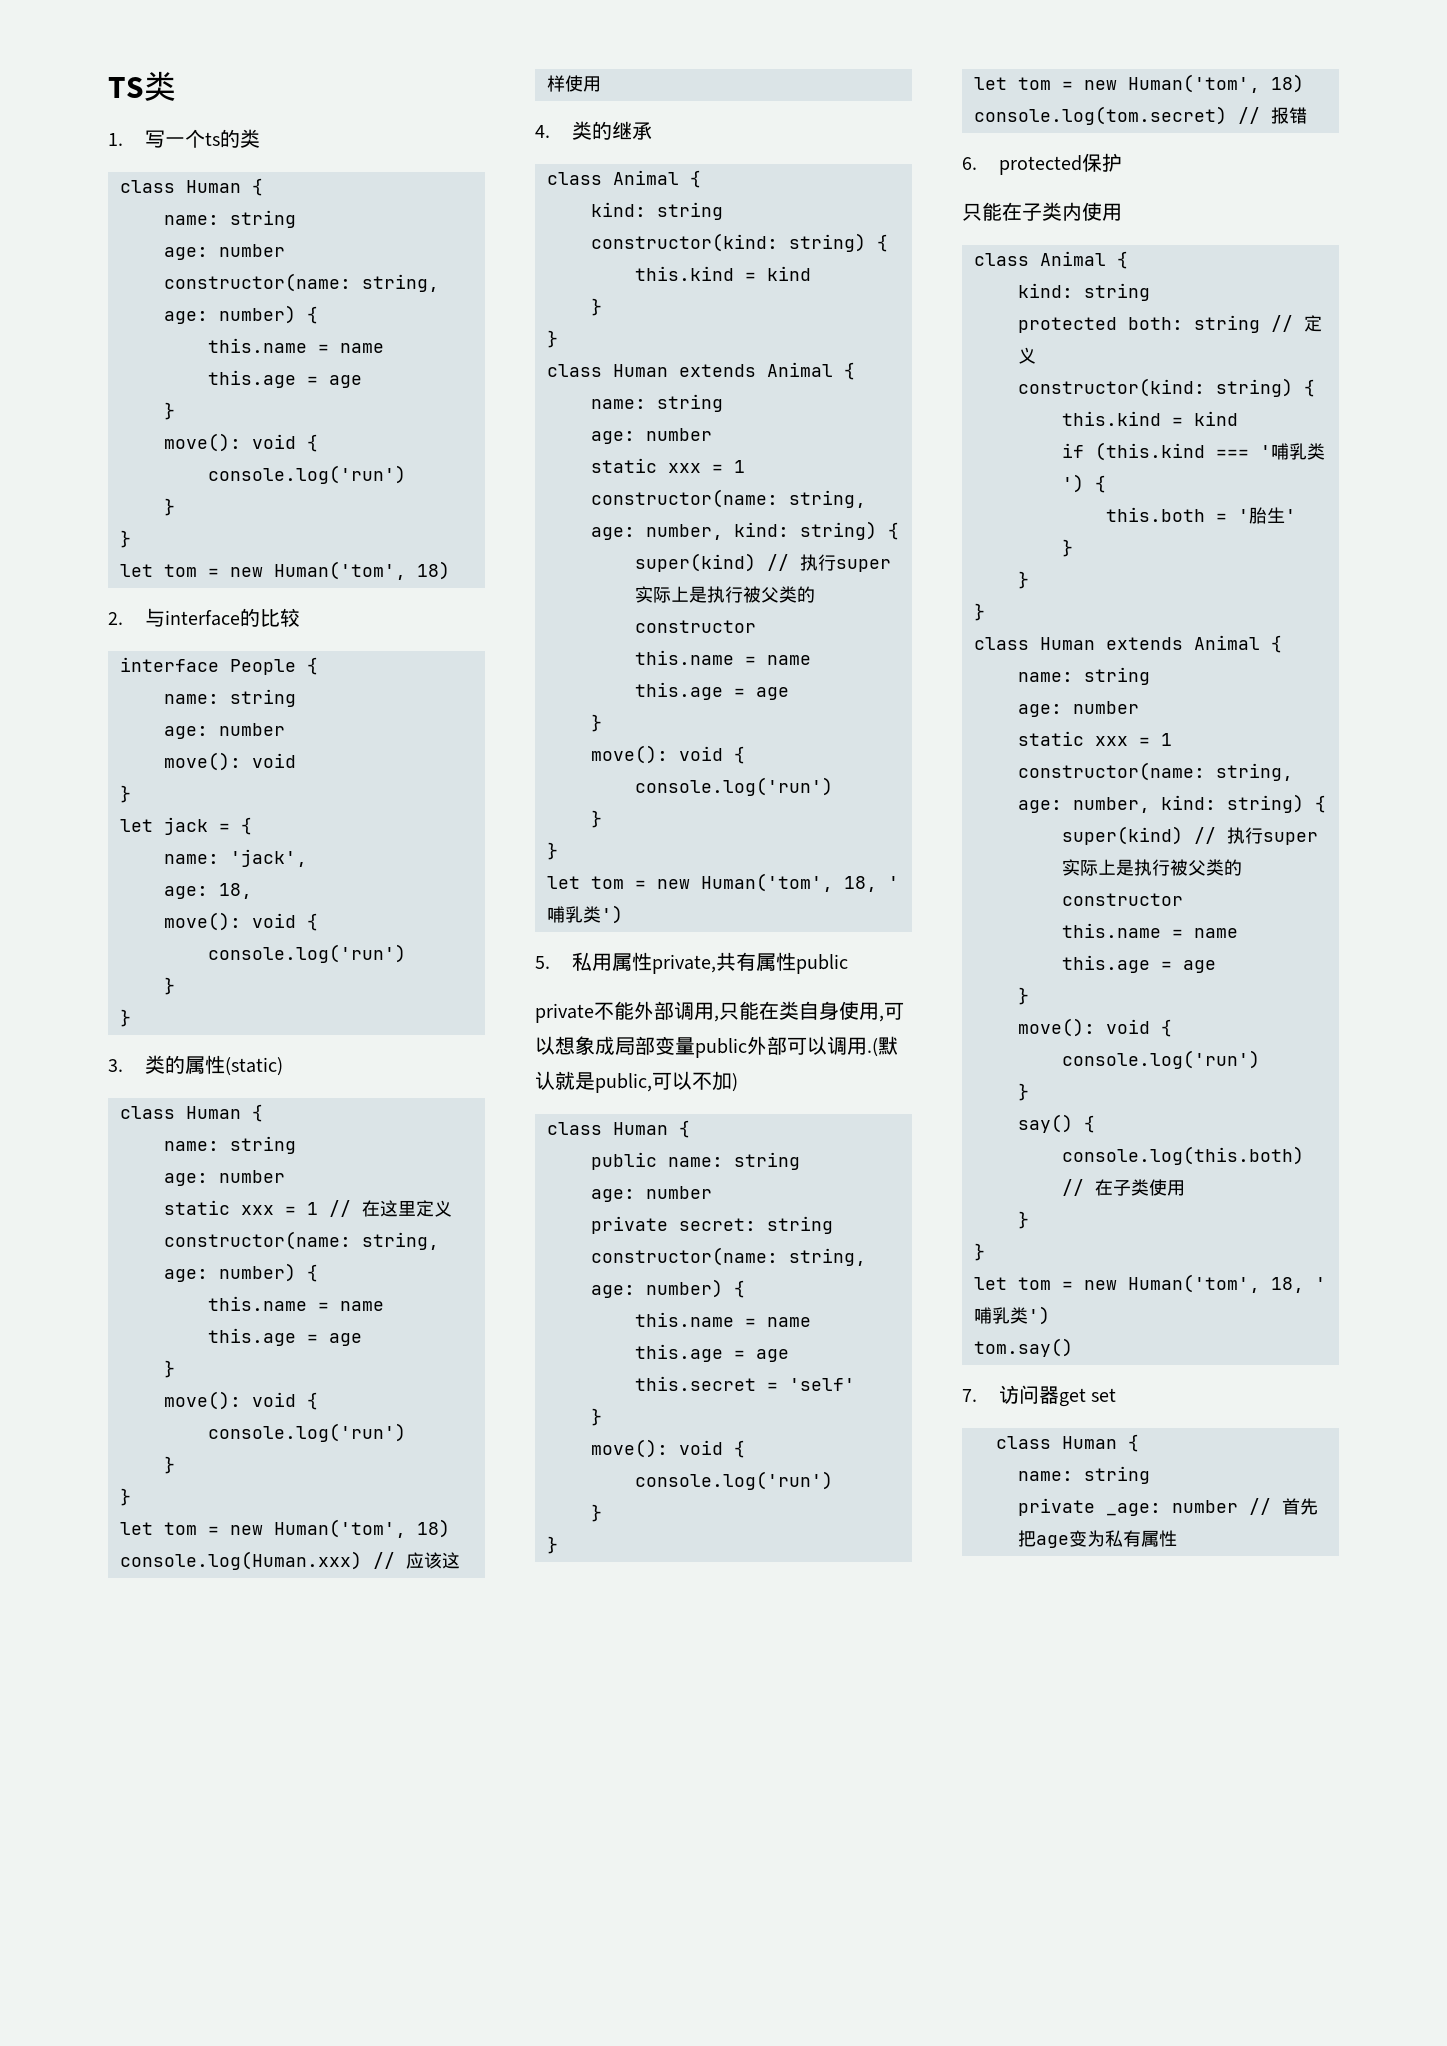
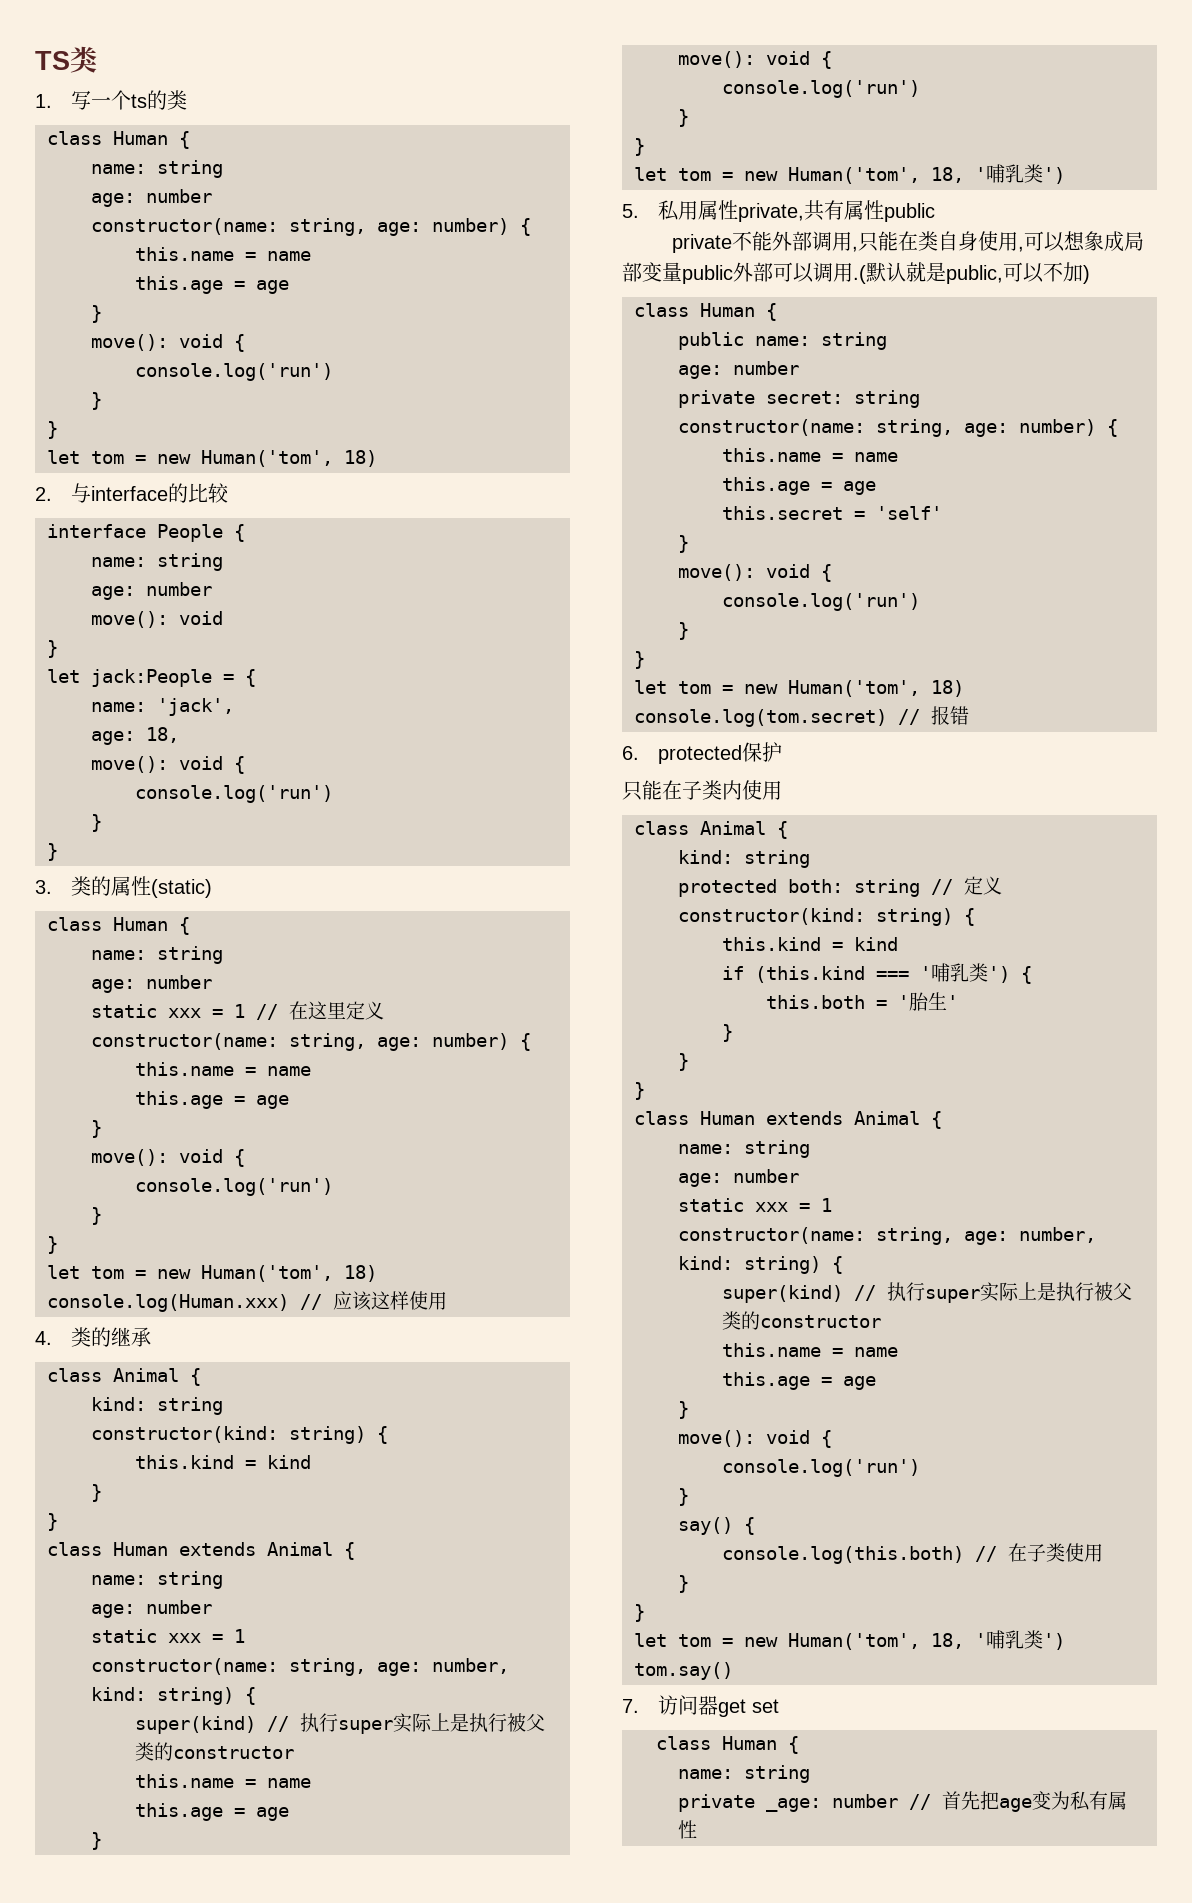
[164,817,208,835] jack -> [91,669,212,687] jack:People

